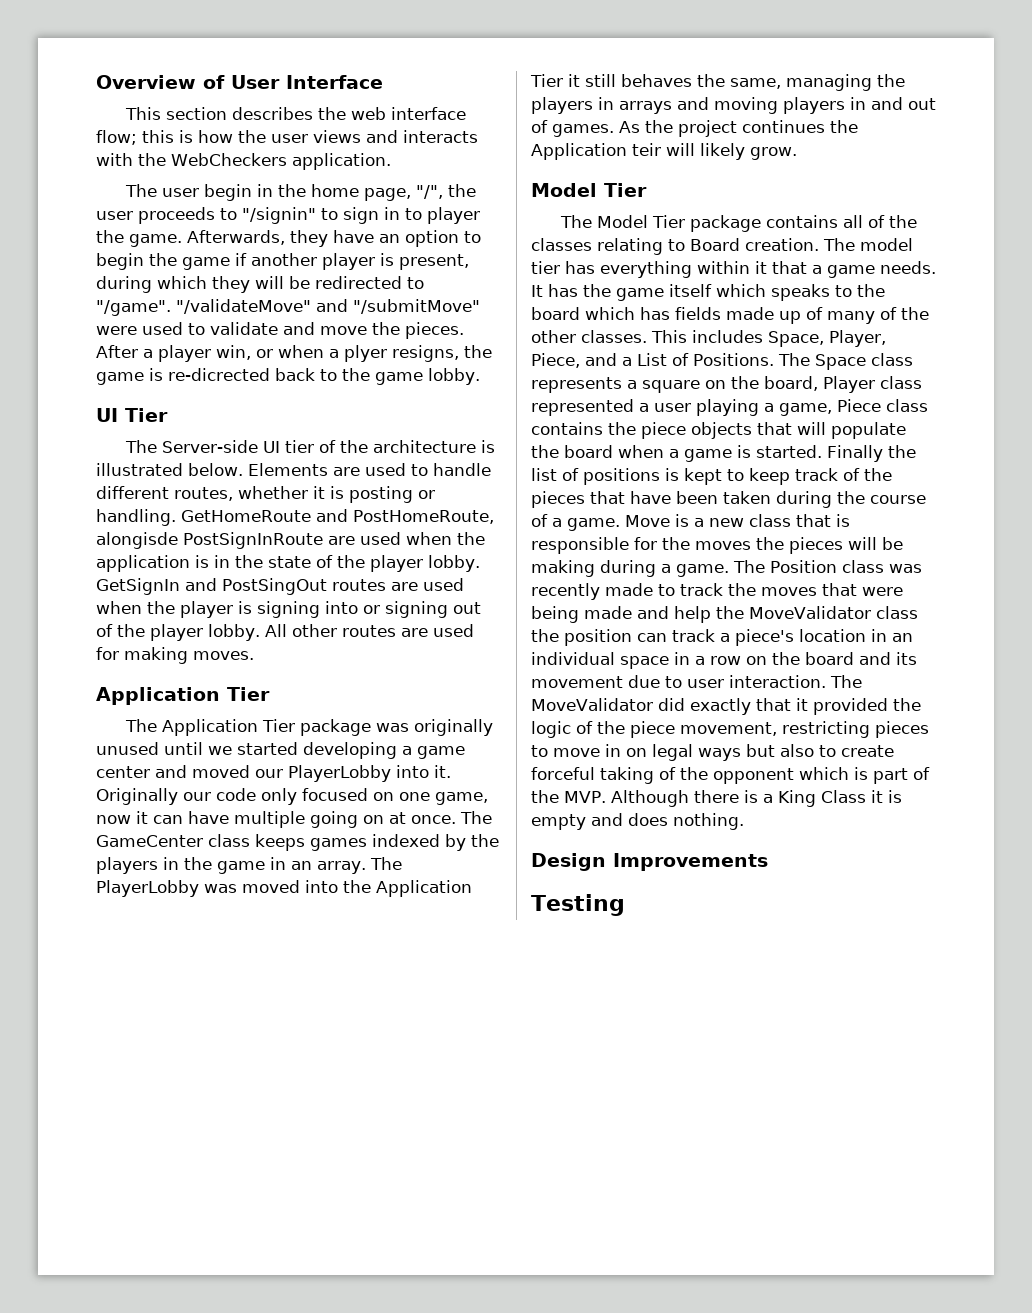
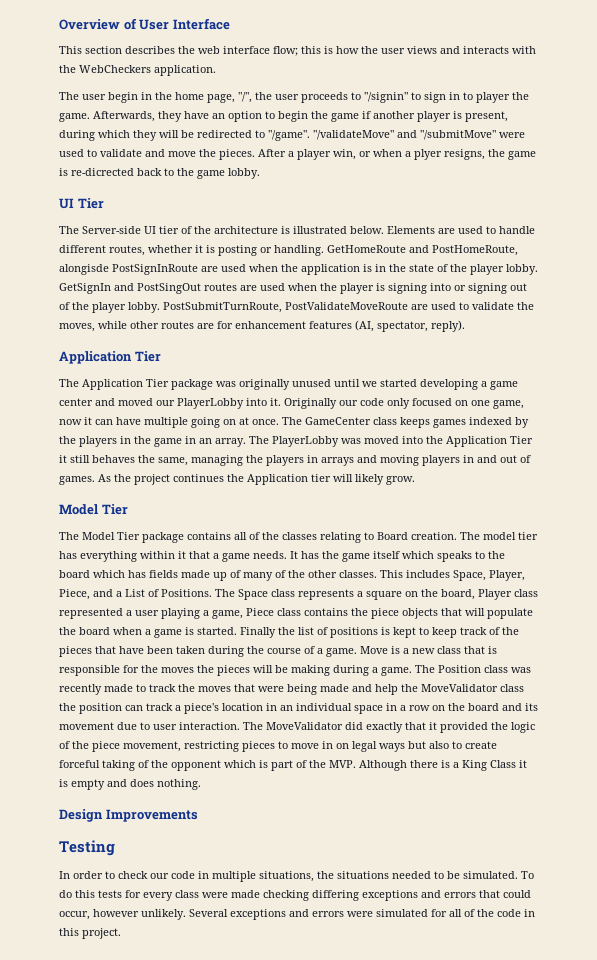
[264,624,474,637] [96,647,254,664] All other routes are used for making moves. -> [163,302,534,313] [59,320,465,332] PostSubmitTurnRoute, PostValidateMoveRoute are used to validate the moves, while other routes are for enhancement features (AI, spectator, reply).
[632,143,661,156] teir -> [311,474,331,482] tier
(625, 905) none -> [59,871,534,882] [59,890,531,901] [59,909,535,920] [59,928,121,939] // In order to check our code in multiple situations, the situations needed to be simulated. To do this tests for every class were made checking differing exceptions and errors that could occur, however unlikely. Several exceptions and errors were simulated for all of the code in this project.

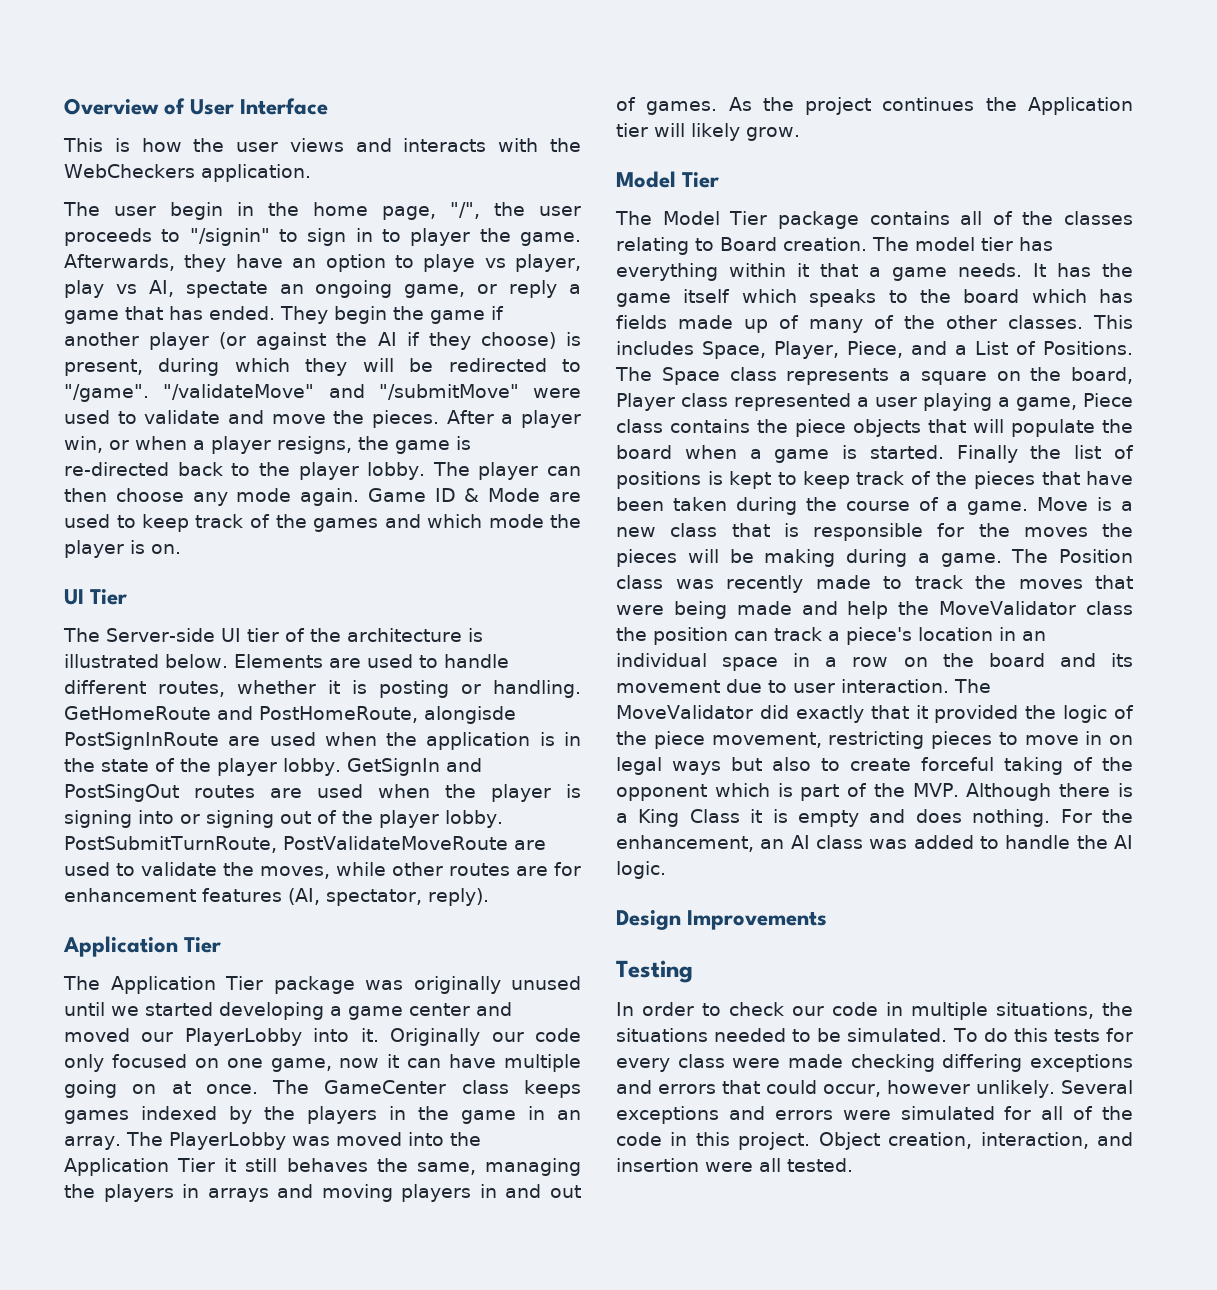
[85,46,321,56] section describes the web interface flow; this -> (103, 145) none
(275, 115) none -> [423,254,581,272] [64,280,582,298] [64,306,328,324] playe vs player, play vs AI, spectate an ongoing game, or reply a game that has ended. They
(451, 116) none -> [219,332,556,350] (or against the AI if they choose)
[414,149,442,160] plyer -> [211,436,271,454] player
[71,168,134,176] re-dicrected -> [64,462,169,476] re-directed
[197,168,260,179] game lobby. -> [298,462,581,480] [64,488,581,506] [64,514,581,532] [64,540,181,558] player lobby. The player can then choose any mode again. Game ID & Mode are used to keep track of the games and which mode the player is on.
(201, 784) none -> [1060,809,1133,823] [616,835,1133,852] [616,861,666,879] For the enhancement, an AI class was added to handle the AI logic.
(121, 933) none -> [818,1132,1133,1150] [616,1158,853,1172] Object creation, interaction, and insertion were all tested.

